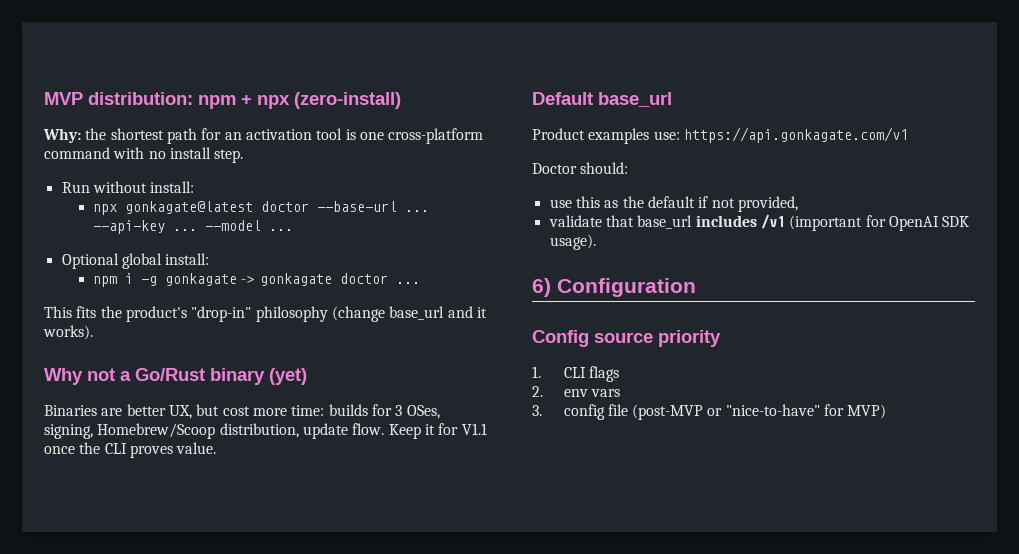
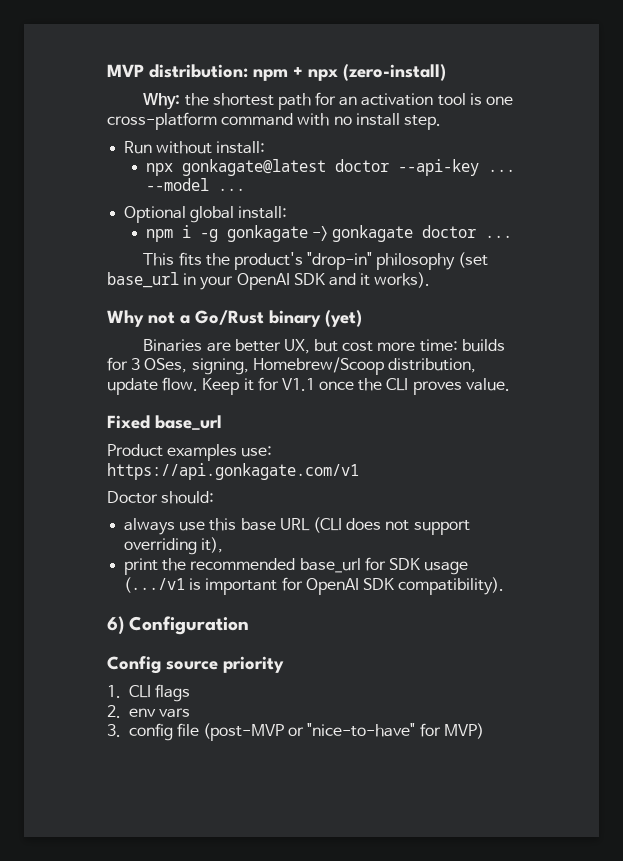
[317,201,430,212] --base-url ... -> (389, 165) none
[331,306,445,322] (change base_url -> [458,252,489,268] [107,272,325,290] (set base_url in your OpenAI SDK
[532,92,593,105] Default -> [107,415,150,429] Fixed
(629, 168) none -> [124,518,176,535] always
[604,196,798,212] [548,214,863,231] as the default if not provided, // validate that base_url includes /v1 (important -> [240,517,470,535] [124,537,224,555] [124,557,469,575] [124,577,278,595] base URL (CLI does not support overriding it), // print the recommended base_url for SDK usage (.../v1 is important
[549,234,596,250] usage). -> [398,577,505,595] compatibility).

